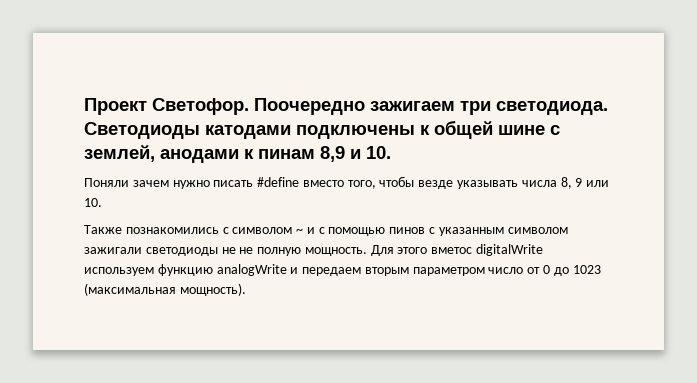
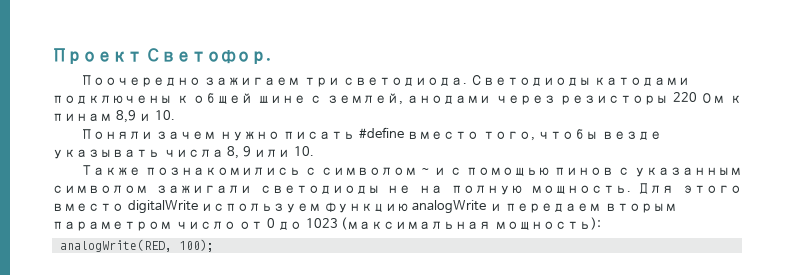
(249, 106) none -> (272, 56) //
(239, 156) none -> [495,92,726,105] через резисторы 220 Ом
[239,247,254,254] не -> [419,185,443,193] на
[431,247,473,254] вметос -> [52,203,124,212] вместо
[179,283,246,296] мощность). -> [494,217,601,230] [59,239,214,252] мощность): // analogWrite(RED, 100);

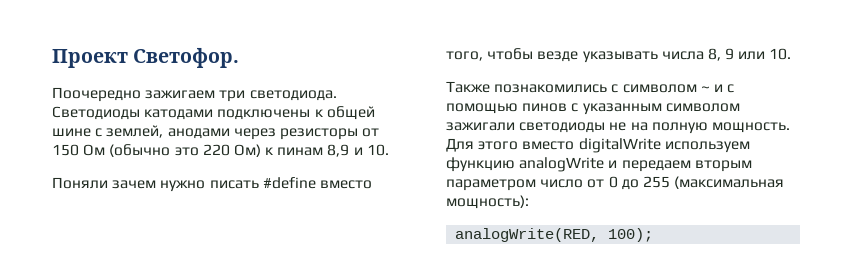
[672,92,726,103] 220 Ом -> [362,128,380,137] [52,144,261,157] от 150 Ом (обычно это 220 Ом)
[305,218,338,228] 1023 -> [642,176,670,188] 255

